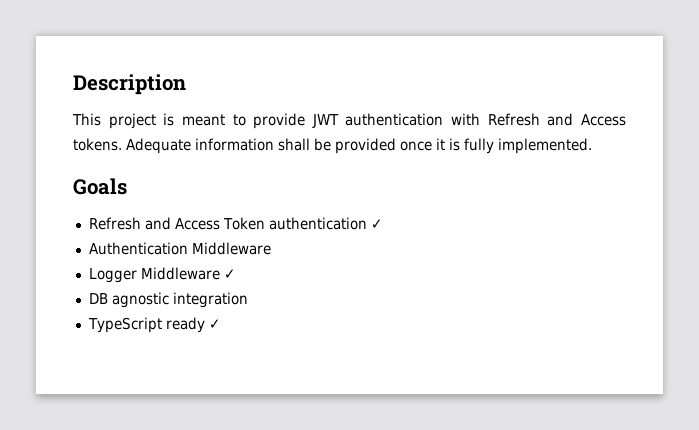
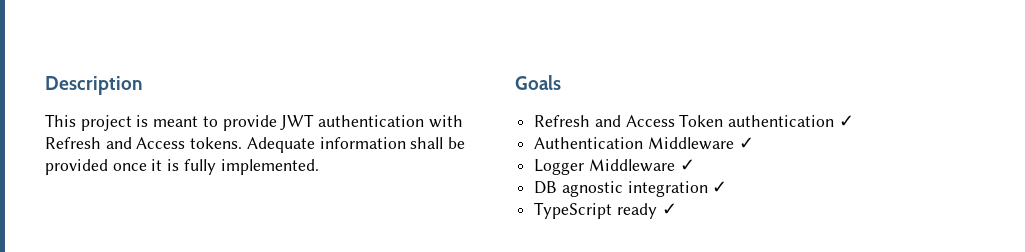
(271, 248) none -> [738,137,754,149] ✓
(248, 300) none -> [712,181,728,193] ✓

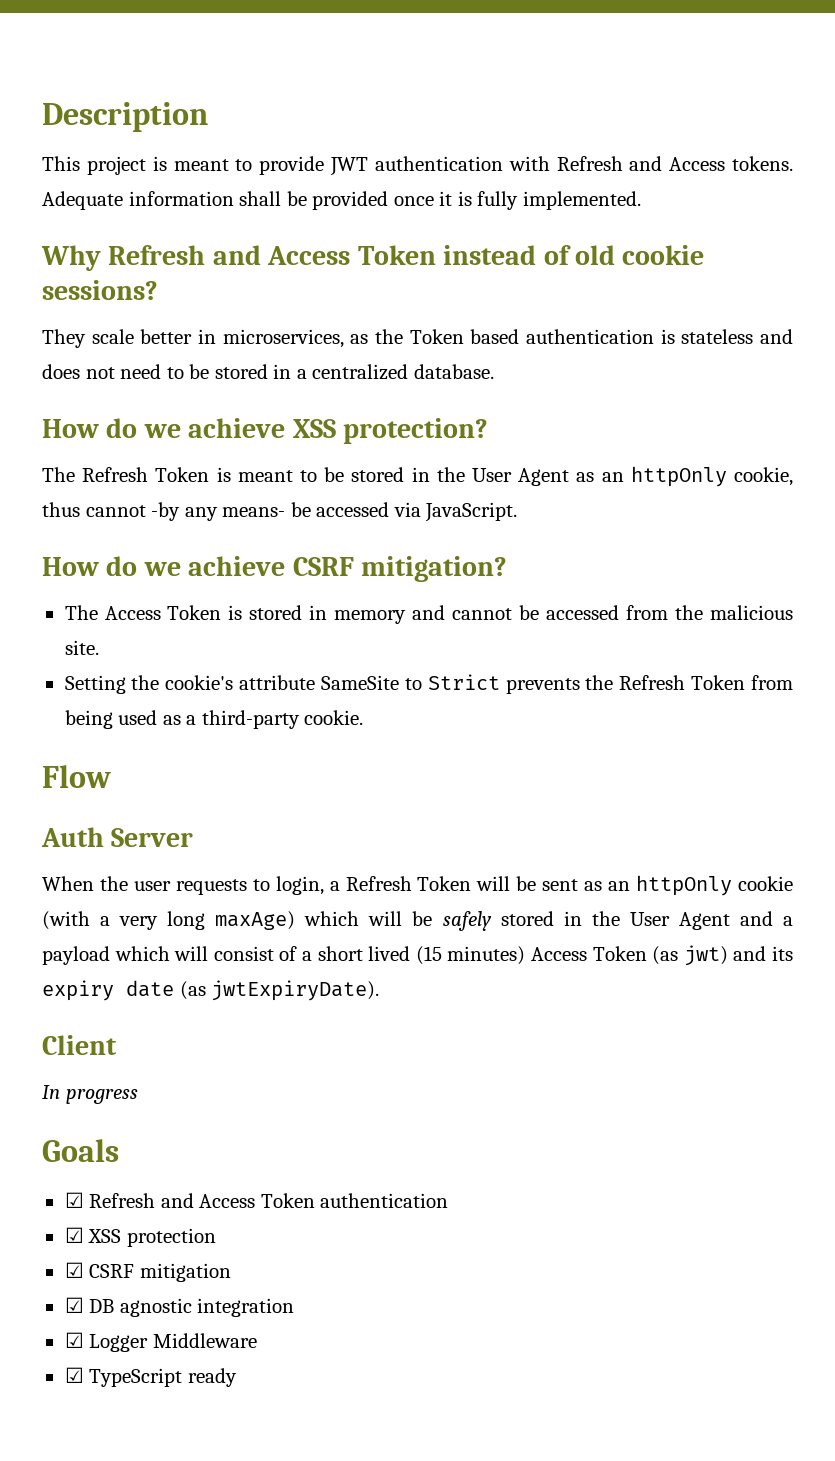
(319, 167) none -> [41,245,705,271] [42,280,158,300] [42,329,793,348] [42,364,494,380] [42,418,489,444] [42,466,794,487] [42,502,518,522] [42,556,508,582] [64,605,794,624] [64,640,99,655] [64,674,794,694] [64,710,364,729] [42,765,111,788] [41,827,194,847] [42,875,793,896] [42,911,794,931] [42,945,794,966] [42,980,380,1001] [42,1035,117,1055] [42,1085,138,1104] // Why Refresh and Access Token instead of old cookie sessions? // They scale better in microservices, as the Token based authentication is stateless and does not need to be stored in a centralized database. // How do we achieve XSS protection? // The Refresh Token is meant to be stored in the User Agent as an httpOnly cookie, thus cannot -by any means- be accessed via JavaScript. // How do we achieve CSRF mitigation? // The Access Token is stored in memory and cannot be accessed from the malicious site. // Setting the cookie's attribute SameSite to Strict prevents the Refresh Token from being used as a third-party cookie. // Flow // Auth Server // When the user requests to login, a Refresh Token will be sent as an httpOnly cookie (with a very long maxAge) which will be safely stored in the User Agent and a payload which will consist of a short lived (15 minutes) Access Token (as jwt) and its expiry date (as jwtExpiryDate). // Client // In progress
(561, 82) none -> [64,1192,84,1208] ☑
[838,115,854,127] [534,137,754,150] [534,159,695,175] ✓ // Authentication Middleware ✓ // Logger Middleware ✓ // -> [64,1227,216,1247] [64,1262,231,1282] [64,1297,84,1313] // ☑ XSS protection // ☑ CSRF mitigation // ☑
[712,181,728,193] ✓ // -> [64,1332,257,1352] [64,1367,84,1383] // ☑ Logger Middleware // ☑
[661,203,677,215] ✓ -> (237, 1377) none

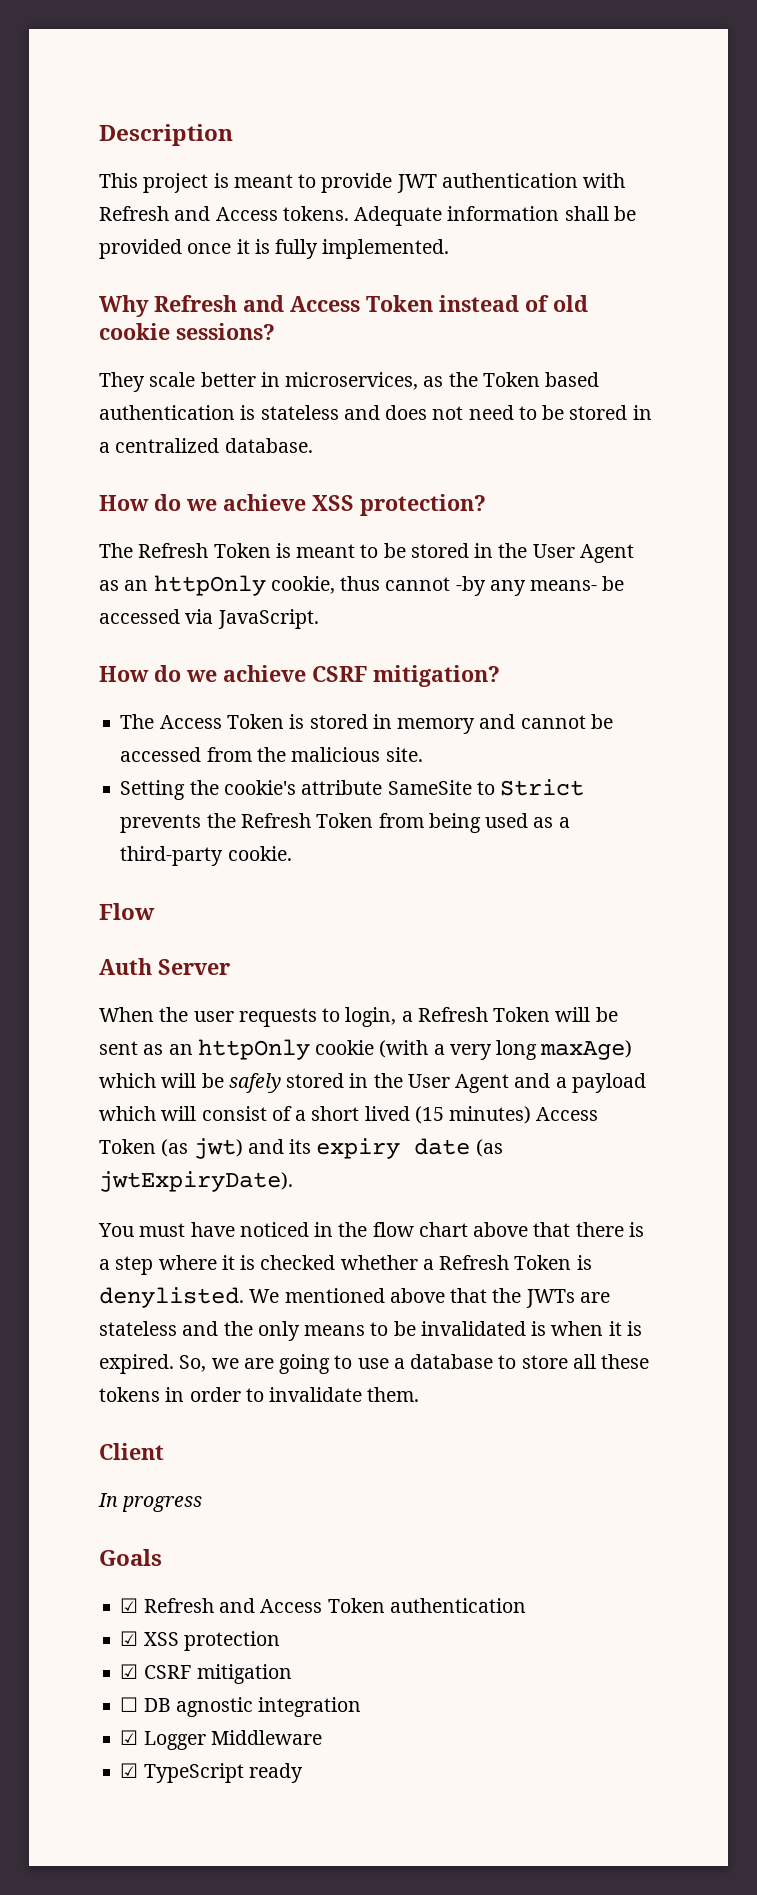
(380, 990) none -> [98,1222,644,1237] [99,1255,592,1275] [99,1287,610,1308] [99,1321,642,1341] [99,1354,650,1374] [99,1387,420,1402] // You must have noticed in the flow chart above that there is a step where it is checked whether a Refresh Token is denylisted. We mentioned above that the JWTs are stateless and the only means to be invalidated is when it is expired. So, we are going to use a database to store all these tokens in order to invalidate them.
[64,1297,84,1313] ☑ -> [120,1697,139,1712] ☐

